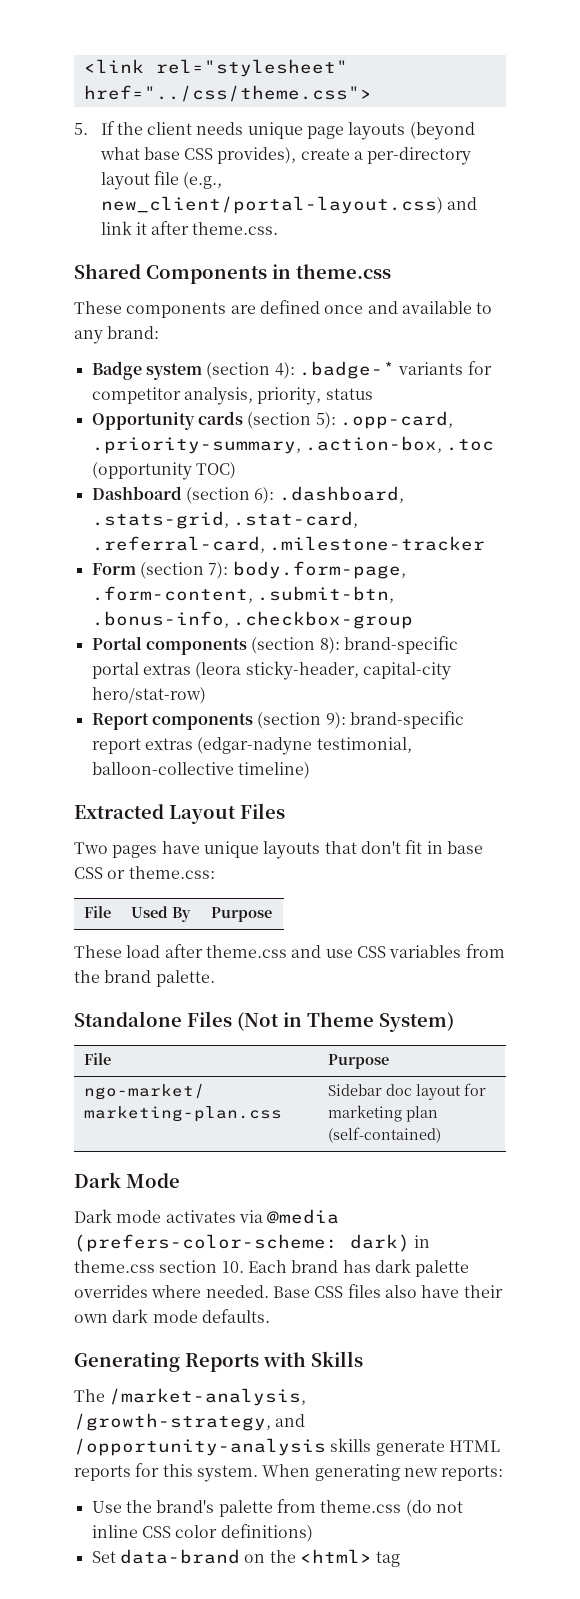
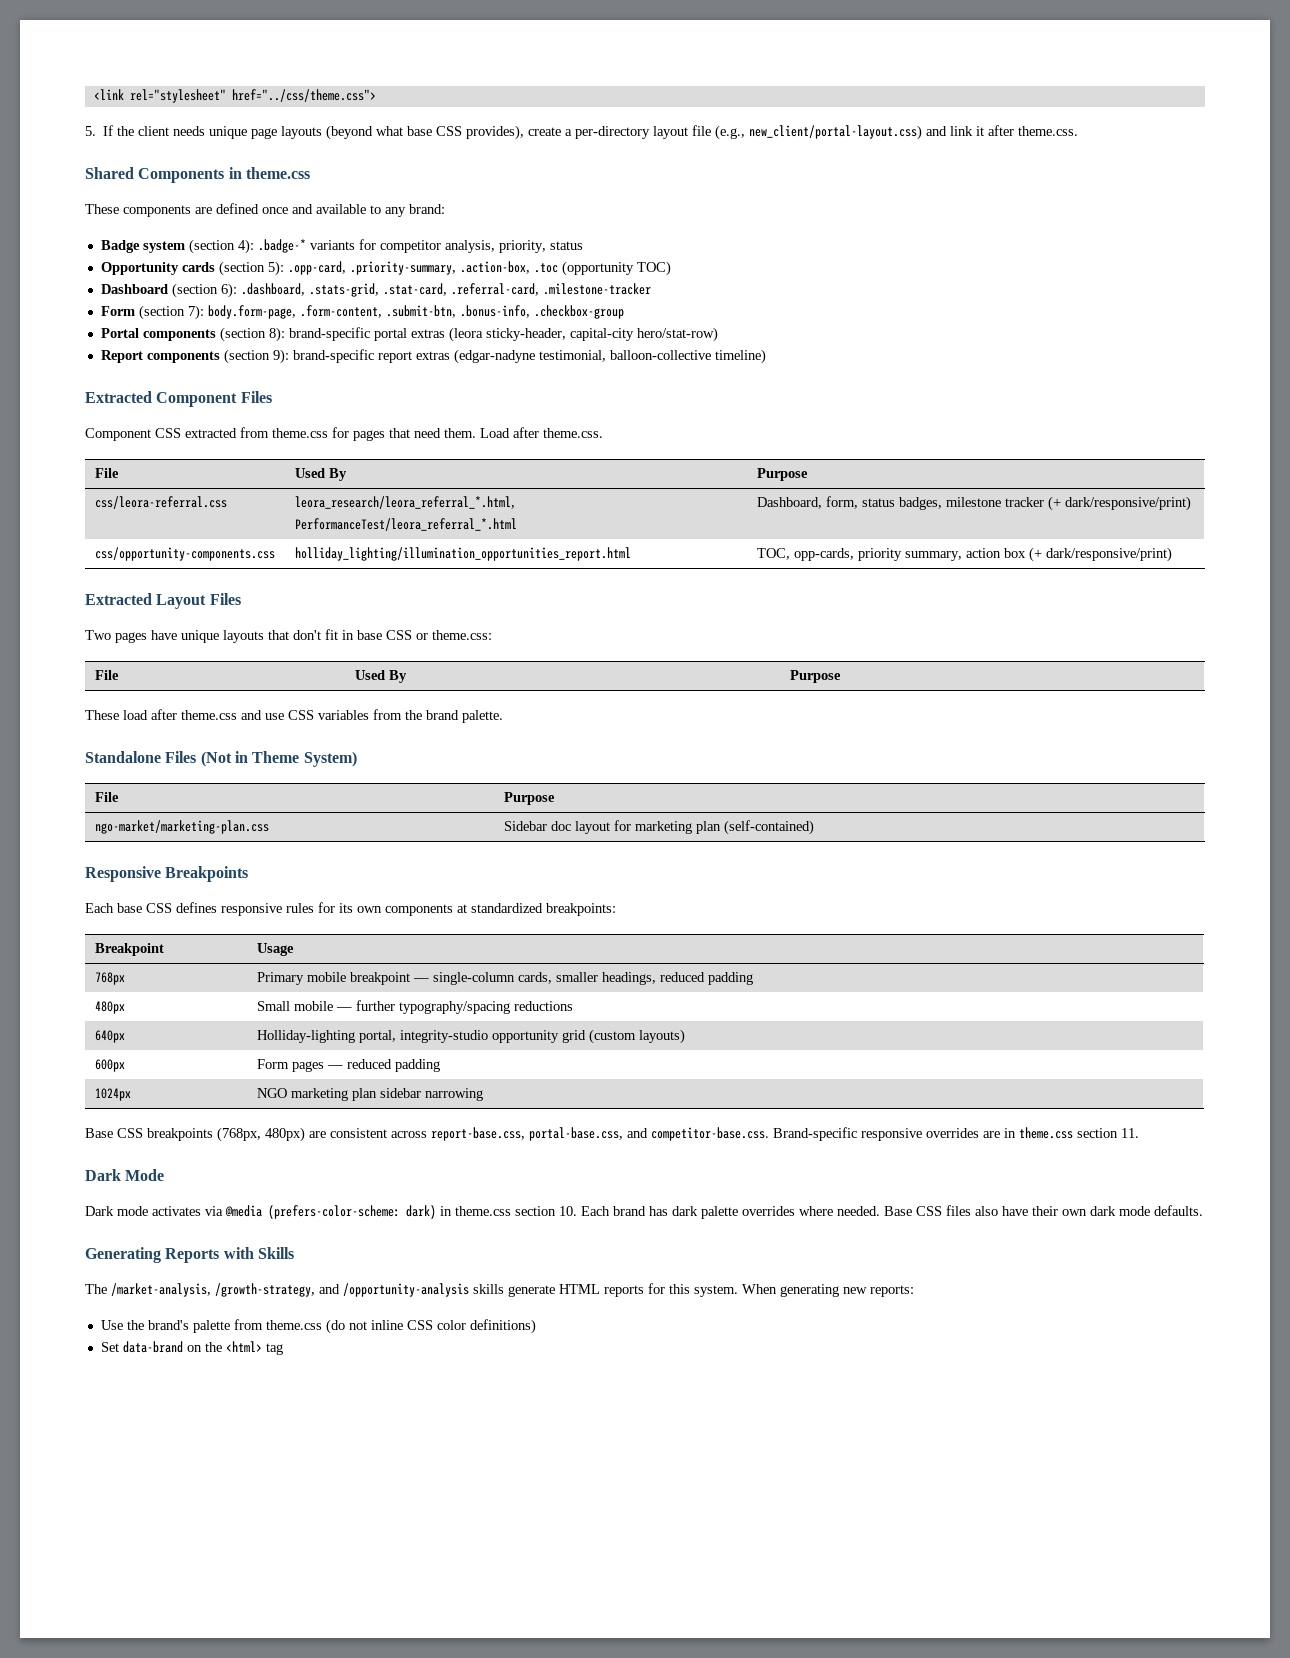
(310, 770) none -> [85,391,272,407] [85,427,603,441] [94,468,119,478] [294,468,347,481] [756,468,808,481] [94,496,227,509] [294,496,515,509] [294,518,517,531] [756,496,1191,511] [94,547,275,561] [294,547,631,561] [756,547,1172,562] // Extracted Component Files // Component CSS extracted from theme.css for pages that need them. Load after theme.css. // File | Used By | Purpose // css/leora-referral.css | leora_research/leora_referral_*.html, PerformanceTest/leora_referral_*.html | Dashboard, form, status badges, milestone tracker (+ dark/responsive/print) // css/opportunity-components.css | holliday_lighting/illumination_opportunities_report.html | TOC, opp-cards, priority summary, action box (+ dark/responsive/print)
(441, 1135) none -> [85,866,249,882] [85,902,616,916] [94,943,164,956] [256,943,294,956] [94,972,125,985] [256,972,753,985] [94,1001,125,1014] [256,1000,573,1014] [94,1030,125,1043] [256,1029,685,1044] [94,1059,125,1072] [256,1059,440,1072] [94,1088,131,1101] [256,1088,483,1101] [85,1127,1139,1142] // Responsive Breakpoints // Each base CSS defines responsive rules for its own components at standardized breakpoints: // Breakpoint | Usage // 768px | Primary mobile breakpoint — single-column cards, smaller headings, reduced padding // 480px | Small mobile — further typography/spacing reductions // 640px | Holliday-lighting portal, integrity-studio opportunity grid (custom layouts) // 600px | Form pages — reduced padding // 1024px | NGO marketing plan sidebar narrowing // Base CSS breakpoints (768px, 480px) are consistent across report-base.css, portal-base.css, and competitor-base.css. Brand-specific responsive overrides are in theme.css section 11.

